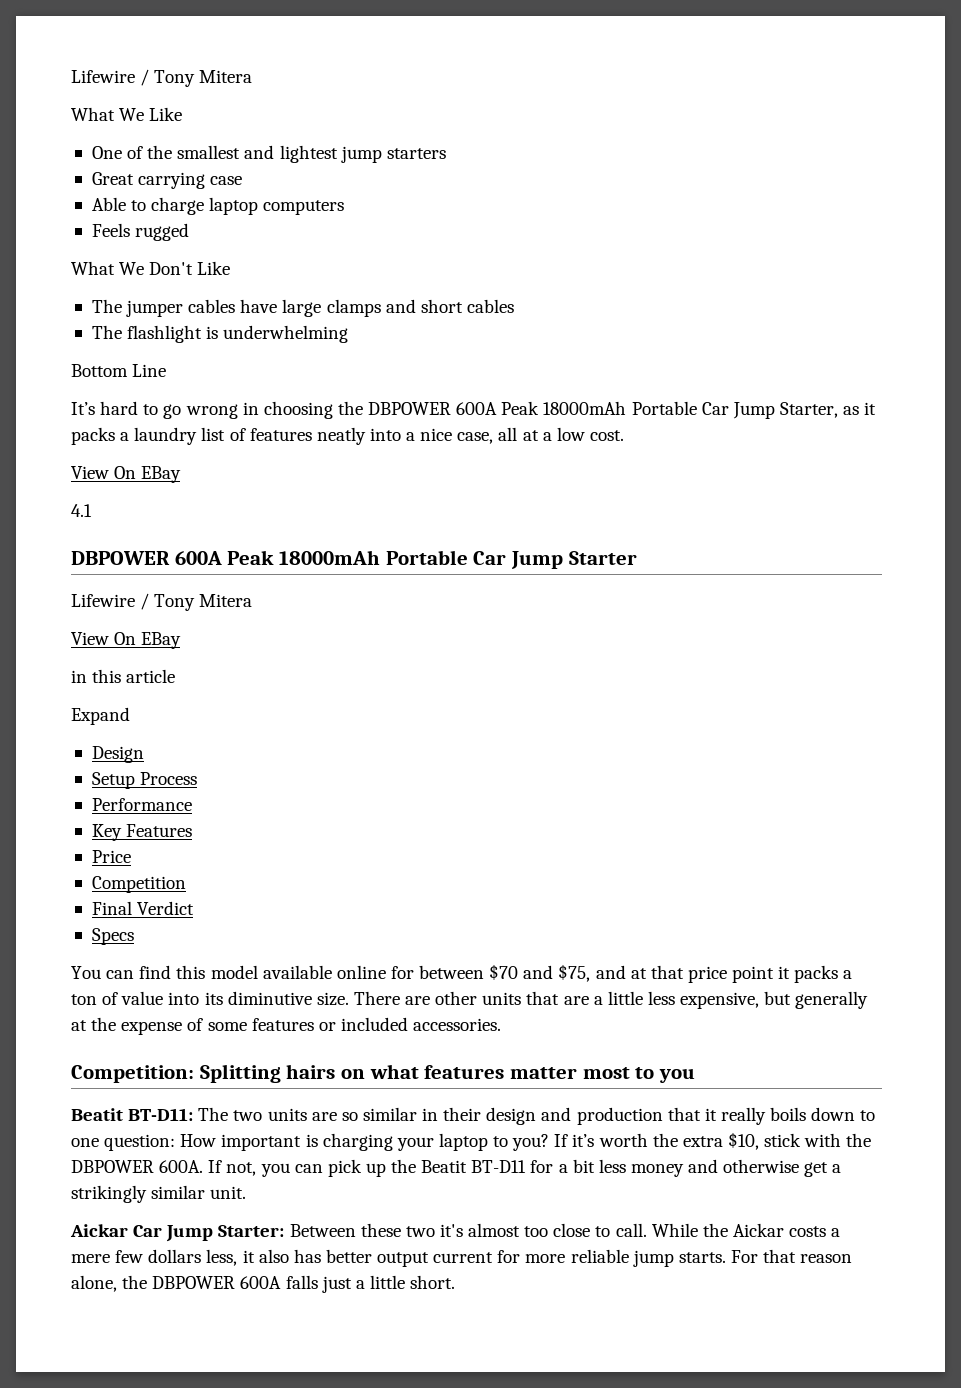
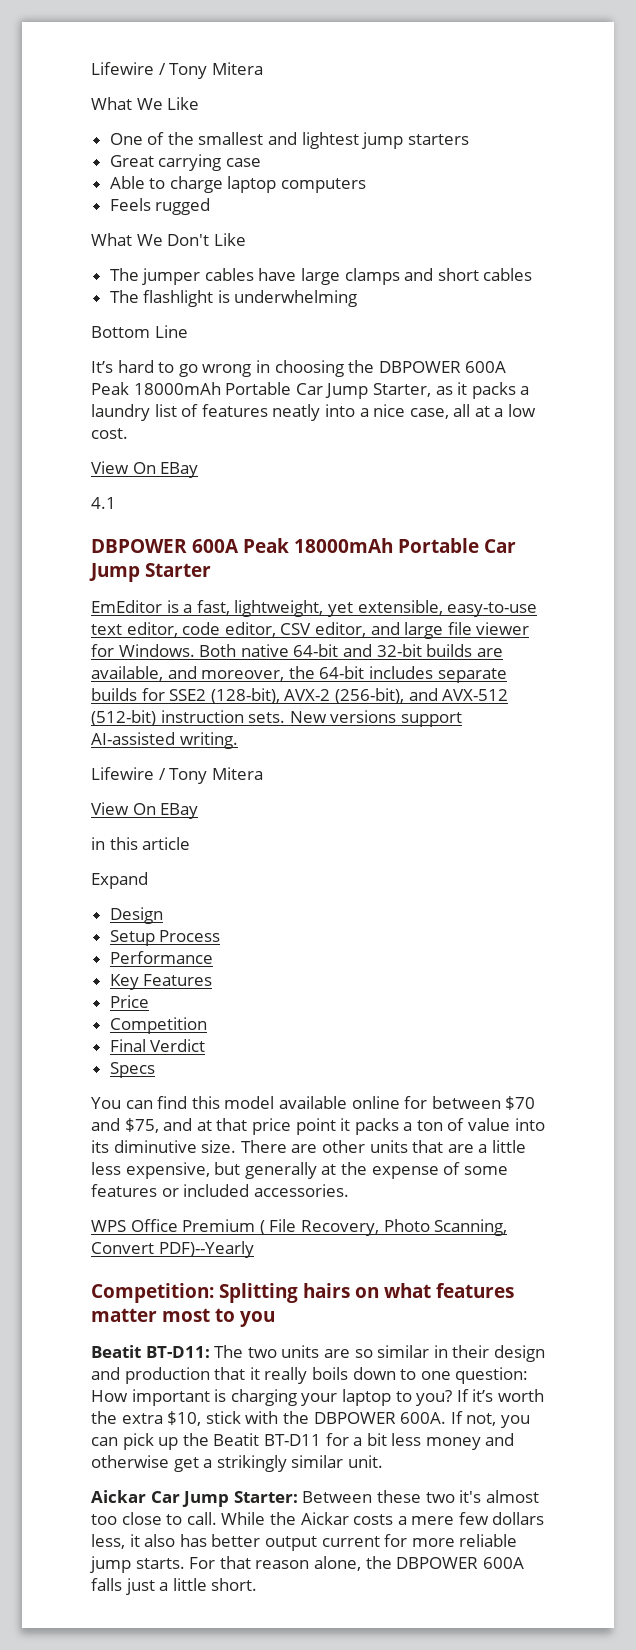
(637, 558) none -> [91,600,538,617] [91,622,530,639] [91,644,503,657] [91,666,507,683] [91,688,509,704] [91,710,462,727] [91,732,238,749] // EmEditor is a fast, lightweight, yet extensible, easy-to-use text editor, code editor, CSV editor, and large file viewer for Windows. Both native 64-bit and 32-bit builds are available, and moreover, the 64-bit includes separate builds for SSE2 (128-bit), AVX-2 (256-bit), and AVX-512 (512-bit) instruction sets. New versions support AI-assisted writing.
(502, 1024) none -> [91,1219,508,1236] [91,1241,254,1258] // WPS Office Premium ( File Recovery, Photo Scanning, Convert PDF)--Yearly

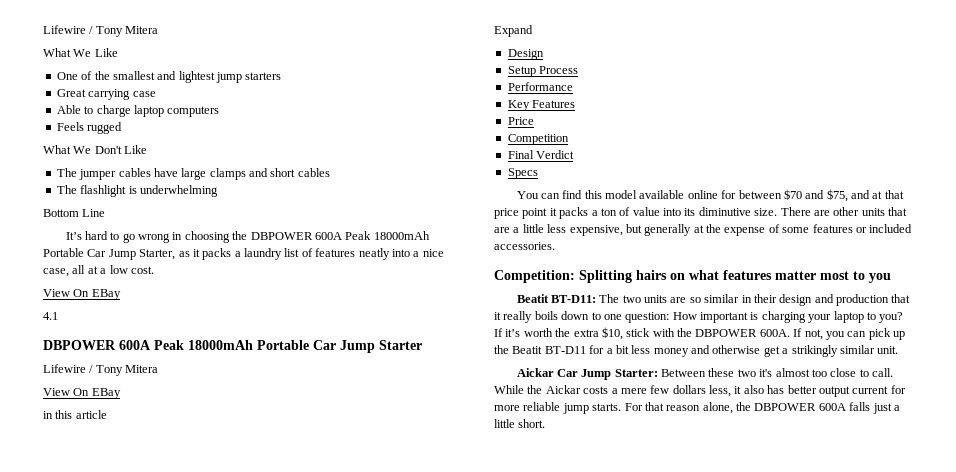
[91,600,538,617] [91,622,530,639] [91,644,503,657] [91,666,507,683] [91,688,509,704] [91,710,462,727] [91,732,238,749] // EmEditor is a fast, lightweight, yet extensible, easy-to-use text editor, code editor, CSV editor, and large file viewer for Windows. Both native 64-bit and 32-bit builds are available, and moreover, the 64-bit includes separate builds for SSE2 (128-bit), AVX-2 (256-bit), and AVX-512 (512-bit) instruction sets. New versions support AI-assisted writing. -> (422, 345) none
[91,1219,508,1236] [91,1241,254,1258] // WPS Office Premium ( File Recovery, Photo Scanning, Convert PDF)--Yearly -> (555, 246) none

